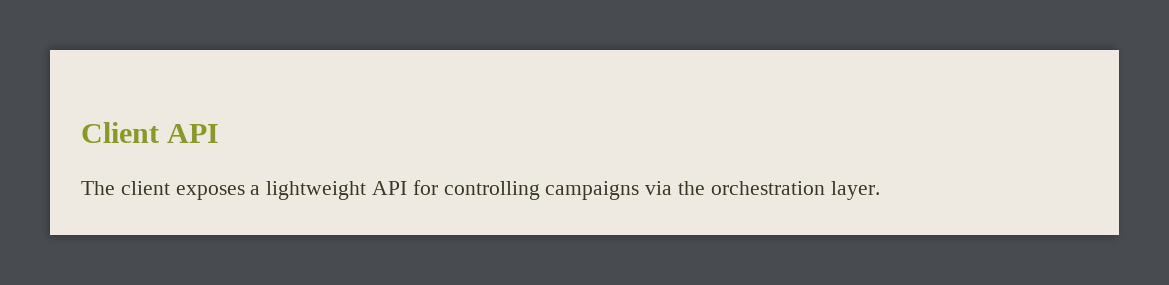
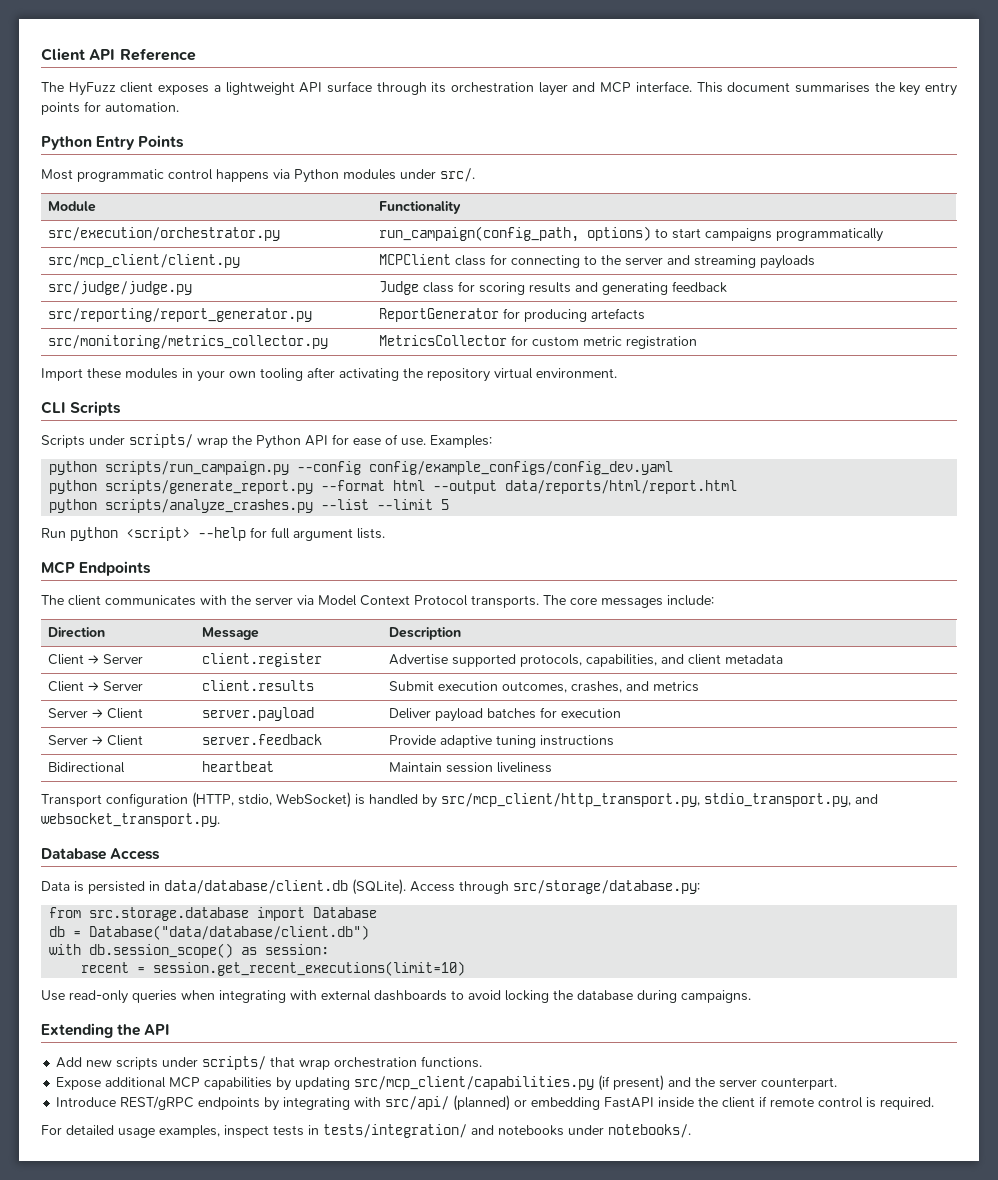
[81,181,115,195] // The -> [119,48,196,61] [41,82,116,96] Reference // The HyFuzz
[412,180,880,200] for controlling campaigns via the orchestration layer. -> [326,81,958,96] [41,101,179,115] [41,135,185,150] [41,168,475,183] [47,201,96,212] [378,201,461,214] [47,227,280,241] [378,226,883,242] [47,254,240,268] [378,254,815,269] [47,281,192,295] [378,281,727,295] [47,308,312,322] [378,308,645,322] [47,335,328,349] [378,335,697,349] [41,367,617,382] [41,401,122,416] [41,434,492,449] [49,461,674,475] [49,480,738,494] [49,499,450,513] [41,527,385,541] [41,561,152,576] [41,595,714,608] [47,627,105,638] [201,627,259,640] [388,627,461,640] [47,654,143,665] [201,653,322,667] [388,654,783,667] [47,681,143,692] [201,680,314,691] [388,681,699,693] [47,708,143,719] [201,707,314,721] [388,707,621,722] [47,735,143,746] [201,734,322,745] [388,735,614,748] [47,762,125,773] [201,761,274,772] [388,762,552,773] [41,792,878,808] [41,813,220,827] [41,848,161,860] [41,879,700,895] [49,907,378,921] [49,925,370,940] [49,943,330,958] [81,961,466,976] [41,990,751,1004] [41,1023,171,1038] [56,1056,483,1070] [56,1075,838,1091] [56,1095,935,1111] [41,1124,691,1138] surface through its orchestration layer and MCP interface. This document summarises the key entry points for automation. // Python Entry Points // Most programmatic control happens via Python modules under src/. // Module | Functionality // src/execution/orchestrator.py | run_campaign(config_path, options) to start campaigns programmatically // src/mcp_client/client.py | MCPClient class for connecting to the server and streaming payloads // src/judge/judge.py | Judge class for scoring results and generating feedback // src/reporting/report_generator.py | ReportGenerator for producing artefacts // src/monitoring/metrics_collector.py | MetricsCollector for custom metric registration // Import these modules in your own tooling after activating the repository virtual environment. // CLI Scripts // Scripts under scripts/ wrap the Python API for ease of use. Examples: // python scripts/run_campaign.py --config config/example_configs/config_dev.yaml // python scripts/generate_report.py --format html --output data/reports/html/report.html // python scripts/analyze_crashes.py --list --limit 5 // Run python <script> --help for full argument lists. // MCP Endpoints // The client communicates with the server via Model Context Protocol transports. The core messages include: // Direction | Message | Description // Client → Server | client.register | Advertise supported protocols, capabilities, and client metadata // Client → Server | client.results | Submit execution outcomes, crashes, and metrics // Server → Client | server.payload | Deliver payload batches for execution // Server → Client | server.feedback | Provide adaptive tuning instructions // Bidirectional | heartbeat | Maintain session liveliness // Transport configuration (HTTP, stdio, WebSocket) is handled by src/mcp_client/http_transport.py, stdio_transport.py, and websocket_transport.py. // Database Access // Data is persisted in data/database/client.db (SQLite). Access through src/storage/database.py: // from src.storage.database import Database // db = Database("data/database/client.db") // with db.session_scope() as session: // recent = session.get_recent_executions(limit=10) // Use read-only queries when integrating with external dashboards to avoid locking the database during campaigns. // Extending the API // Add new scripts under scripts/ that wrap orchestration functions. // Expose additional MCP capabilities by updating src/mcp_client/capabilities.py (if present) and the server counterpart. // Introduce REST/gRPC endpoints by integrating with src/api/ (planned) or embedding FastAPI inside the client if remote control is required. // For detailed usage examples, inspect tests in tests/integration/ and notebooks under notebooks/.

